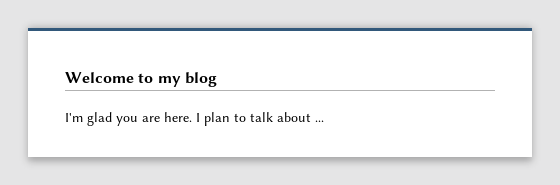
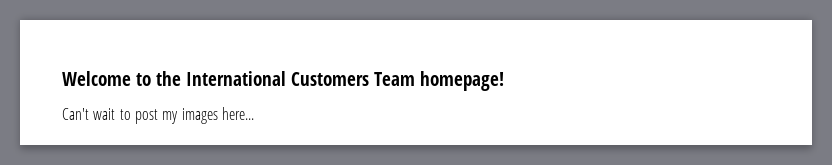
[157,72,217,87] [65,112,324,126] my blog // I'm glad you are here. I plan to talk about ... -> [156,71,504,91] [62,107,254,124] the International Customers Team homepage! // Can't wait to post my images here...

